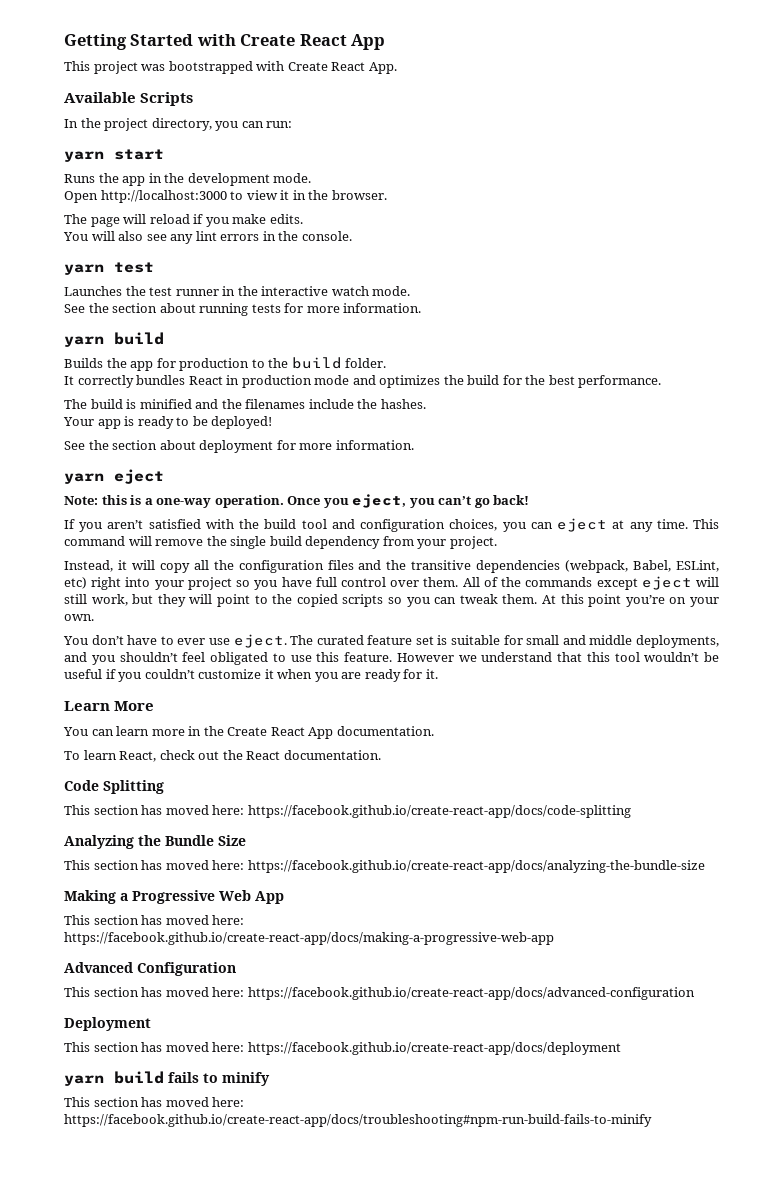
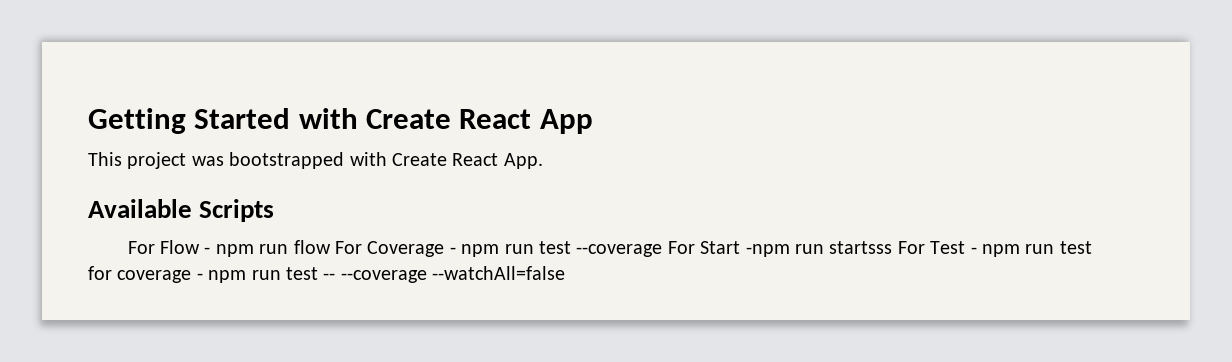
[64,118,293,131] [64,149,164,162] [64,173,312,186] [64,190,387,203] [64,214,303,227] [63,231,352,244] [64,262,154,275] [64,286,411,296] [64,303,422,316] [64,332,164,347] [64,357,387,371] [64,375,662,388] [64,399,426,409] [63,416,273,429] [64,440,414,453] [64,469,164,484] [64,494,530,508] [64,518,720,532] [64,536,497,549] [64,560,720,573] [64,576,719,590] [64,594,720,607] [64,614,94,621] [63,634,719,648] [64,652,719,665] [64,669,438,682] [64,701,155,711] [63,726,434,739] [64,750,381,762] [64,780,164,794] [64,805,631,818] [64,835,246,849] [64,860,705,873] [64,890,284,904] [64,915,245,925] [64,932,554,945] [64,962,236,976] [64,987,695,1000] [64,1017,151,1031] [64,1042,621,1055] [64,1071,270,1086] [64,1097,245,1107] [64,1114,652,1127] In the project directory, you can run: // yarn start // Runs the app in the development mode. // Open http://localhost:3000 to view it in the browser. // The page will reload if you make edits. // You will also see any lint errors in the console. // yarn test // Launches the test runner in the interactive watch mode. // See the section about running tests for more information. // yarn build // Builds the app for production to the build folder. // It correctly bundles React in production mode and optimizes the build for the best performance. // The build is minified and the filenames include the hashes. // Your app is ready to be deployed! // See the section about deployment for more information. // yarn eject // Note: this is a one-way operation. Once you eject, you can’t go back! // If you aren’t satisfied with the build tool and configuration choices, you can eject at any time. This command will remove the single build dependency from your project. // Instead, it will copy all the configuration files and the transitive dependencies (webpack, Babel, ESLint, etc) right into your project so you have full control over them. All of the commands except eject will still work, but they will point to the copied scripts so you can tweak them. At this point you’re on your own. // You don’t have to ever use eject. The curated feature set is suitable for small and middle deployments, and you shouldn’t feel obligated to use this feature. However we understand that this tool wouldn’t be useful if you couldn’t customize it when you are ready for it. // Learn More // You can learn more in the Create React App documentation. // To learn React, check out the React documentation. // Code Splitting // This section has moved here: https://facebook.github.io/create-react-app/docs/code-splitting // Analyzing the Bundle Size // This section has moved here: https://facebook.github.io/create-react-app/docs/analyzing-the-bundle-size // Making a Progressive Web App // This section has moved here: https://facebook.github.io/create-react-app/docs/making-a-progressive-web-app // Advanced Configuration // This section has moved here: https://facebook.github.io/create-react-app/docs/advanced-configuration // Deployment // This section has moved here: https://facebook.github.io/create-react-app/docs/deployment // yarn build fails to minify // This section has moved here: https://facebook.github.io/create-react-app/docs/troubleshooting#npm-run-build-fails-to-minify -> [127,240,1092,257] [88,266,566,283] For Flow - npm run flow For Coverage - npm run test --coverage For Start -npm run startsss For Test - npm run test for coverage - npm run test -- --coverage --watchAll=false

